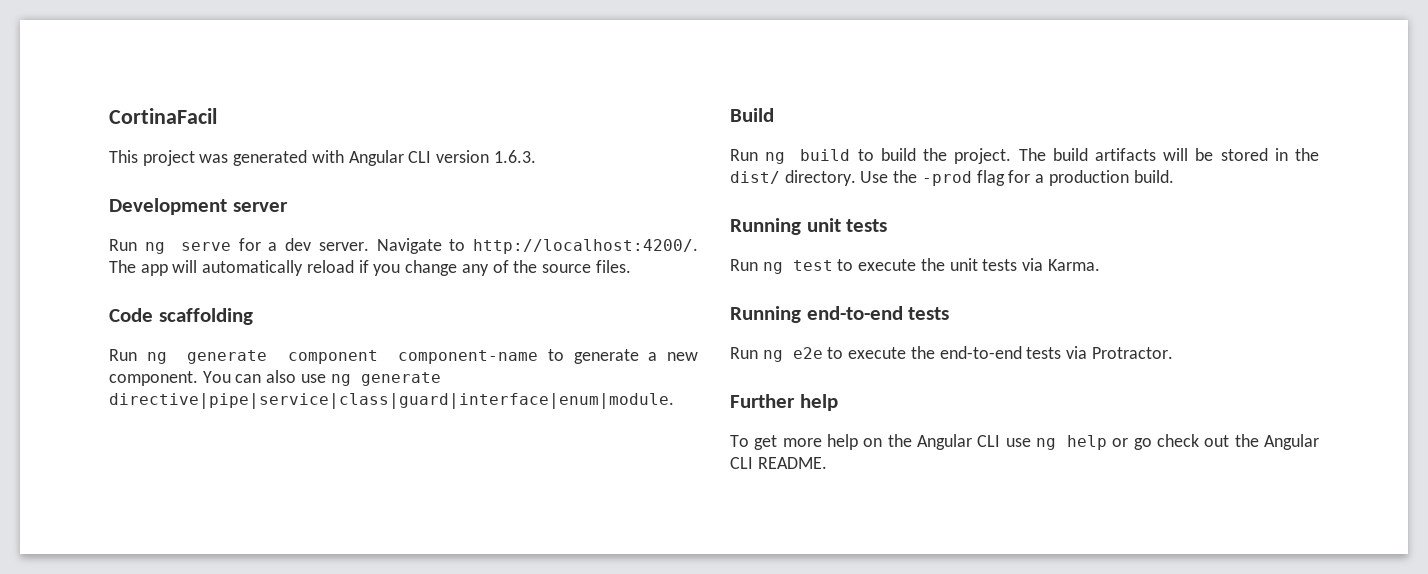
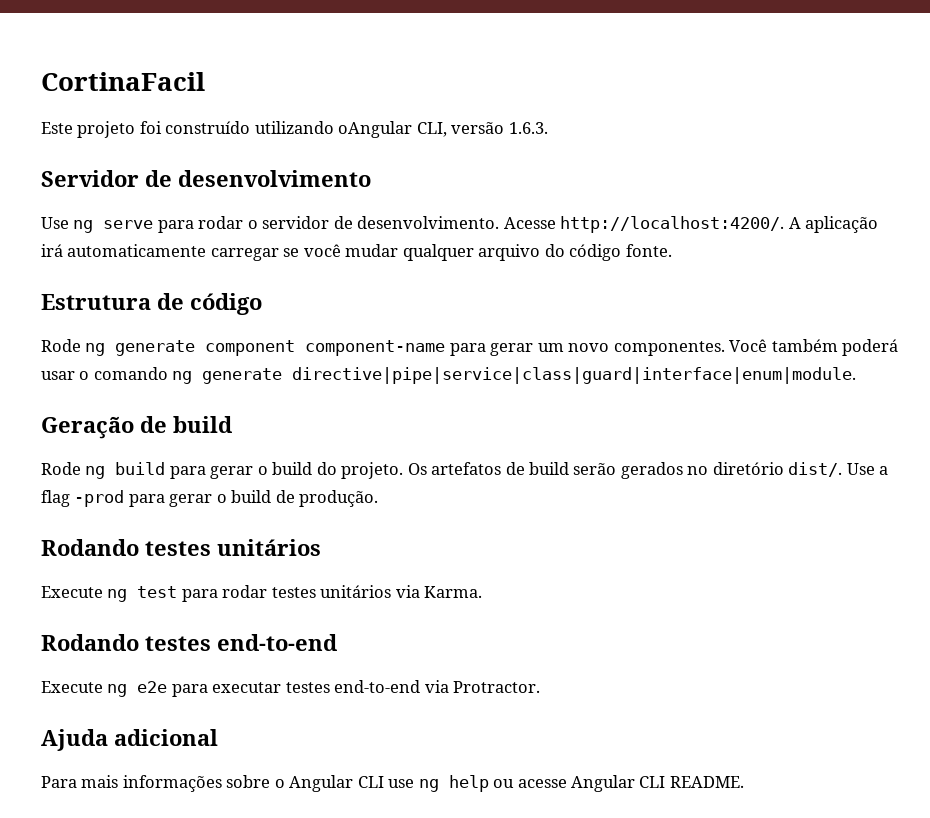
[109,150,536,166] [109,198,288,215] [109,238,699,254] [109,260,631,276] [109,308,253,325] [109,349,698,364] [109,370,441,386] [109,393,674,409] [730,108,774,122] [730,148,1320,164] [730,170,1174,186] [730,218,888,235] [730,258,1018,274] This project was generated with Angular CLI version 1.6.3. // Development server // Run ng serve for a dev server. Navigate to http://localhost:4200/. The app will automatically reload if you change any of the source files. // Code scaffolding // Run ng generate component component-name to generate a new component. You can also use ng generate directive|pipe|service|class|guard|interface|enum|module. // Build // Run ng build to build the project. The build artifacts will be stored in the dist/ directory. Use the -prod flag for a production build. // Running unit tests // Run ng test to execute the unit tests -> [41,121,548,138] [41,170,371,187] [41,216,879,233] [41,244,672,261] [41,293,262,315] [41,339,899,356] [41,367,857,384] [41,416,232,439] [41,462,889,479] [41,490,379,507] [41,539,321,556] [41,585,392,602] Este projeto foi construído utilizando oAngular CLI, versão 1.6.3. // Servidor de desenvolvimento // Use ng serve para rodar o servidor de desenvolvimento. Acesse http://localhost:4200/. A aplicação irá automaticamente carregar se você mudar qualquer arquivo do código fonte. // Estrutura de código // Rode ng generate component component-name para gerar um novo componentes. Você também poderá usar o comando ng generate directive|pipe|service|class|guard|interface|enum|module. // Geração de build // Rode ng build para gerar o build do projeto. Os artefatos de build serão gerados no diretório dist/. Use a flag -prod para gerar o build de produção. // Rodando testes unitários // Execute ng test para rodar testes unitários
[730,306,950,323] [730,346,1173,362] [730,394,838,411] [730,434,912,450] Running end-to-end tests // Run ng e2e to execute the end-to-end tests via Protractor. // Further help // To get more help on the -> [41,634,337,651] [41,680,541,697] [41,729,218,751] [41,775,285,792] Rodando testes end-to-end // Execute ng e2e para executar testes end-to-end via Protractor. // Ajuda adicional // Para mais informações sobre o
[1112,434,1259,450] or go check out the -> [493,779,567,788] ou acesse

